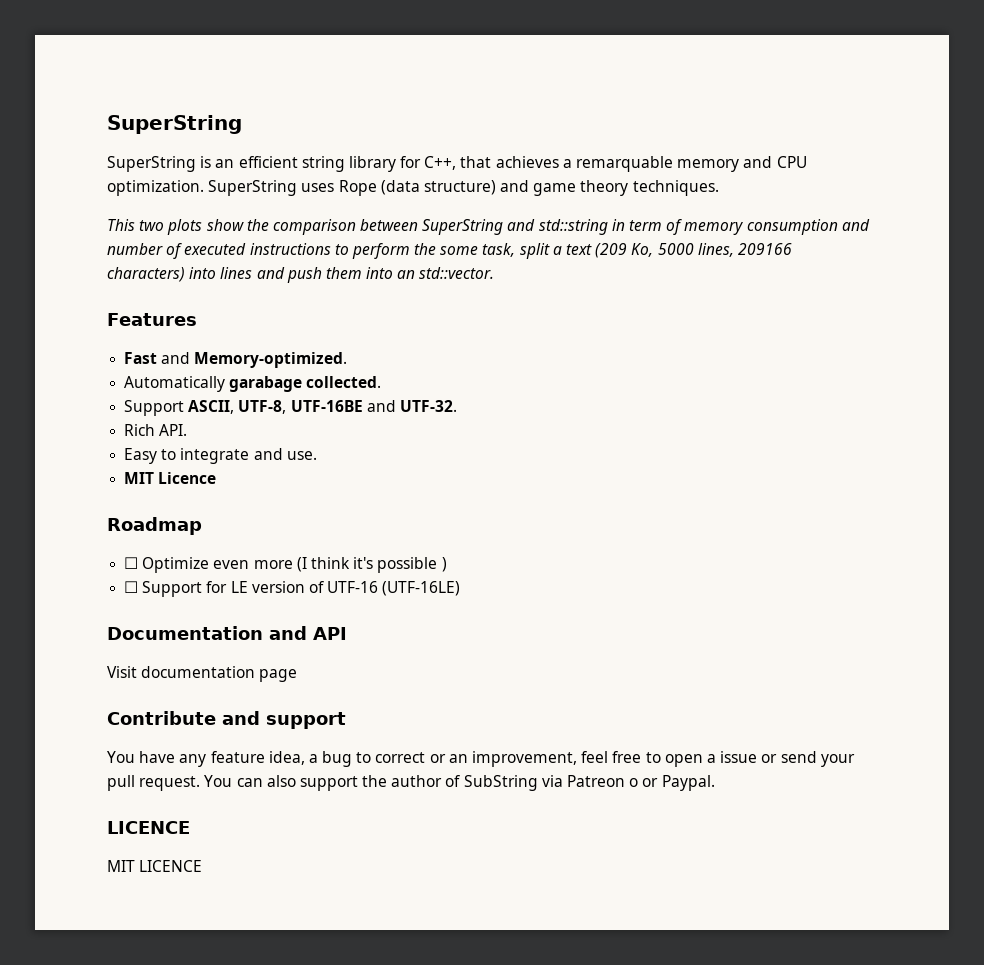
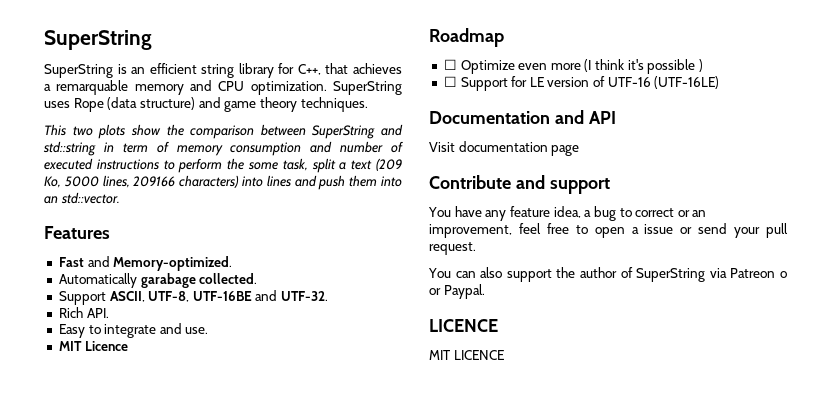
(201, 783) none -> (476, 248) //
[463,775,538,791] SubString -> [636,268,706,282] SuperString

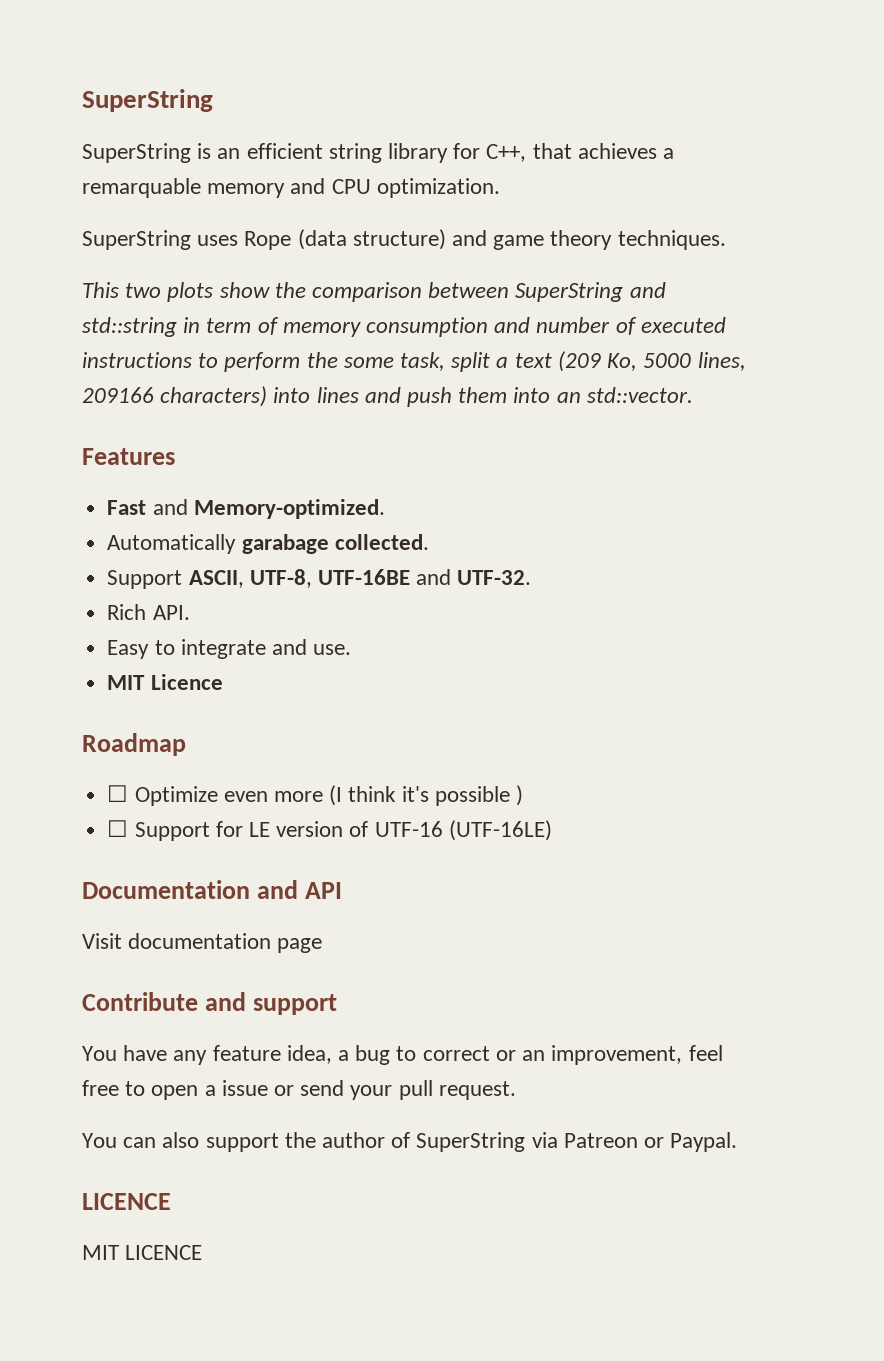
(327, 88) none -> (500, 188) //
[780,271,787,278] o -> (638, 1140) none

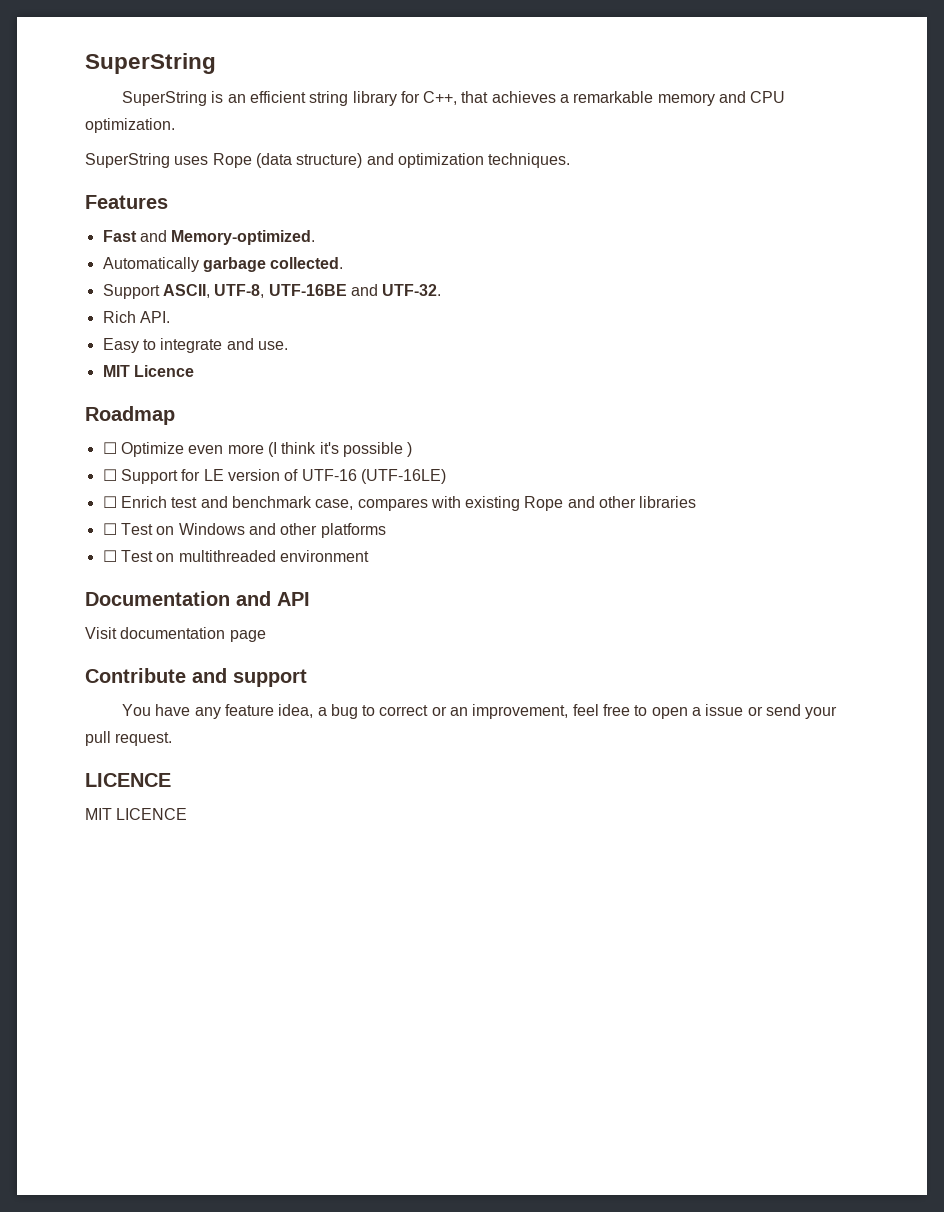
[82,178,201,198] remarquable -> [573,91,654,103] remarkable
[493,230,613,250] game theory -> [397,153,484,168] optimization
[82,282,666,302] [82,317,726,337] [82,351,746,372] [82,386,693,407] // This two plots show the comparison between SuperString and std::string in term of memory consumption and number of executed instructions to perform the some task, split a text (209 Ko, 5000 lines, 209166 characters) into lines and push them into an std::vector. -> (571, 160) none
[241,534,329,554] garabage -> [202,257,266,272] garbage
(552, 830) none -> [102,496,697,511] [102,523,386,538] [102,550,369,562] // ☐ Enrich test and benchmark case, compares with existing Rope and other libraries // ☐ Test on Windows and other platforms // ☐ Test on multithreaded environment
[82,1132,738,1152] // You can also support the author of SuperString via Patreon or Paypal. -> (173, 739) none

